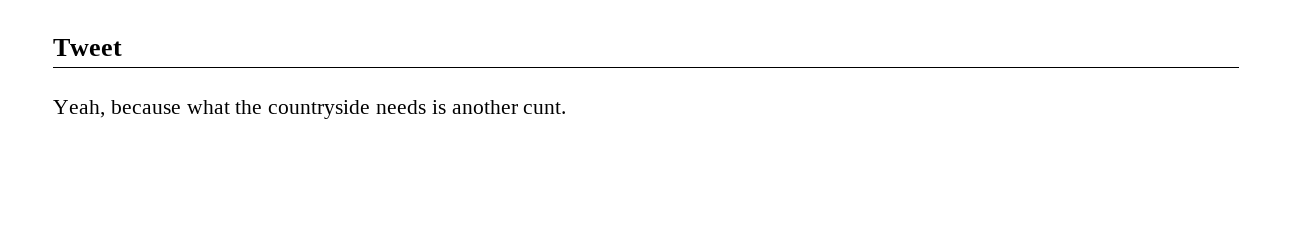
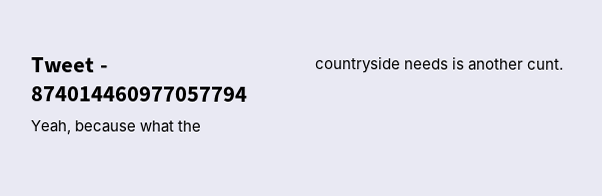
(122, 47) none -> [100,65,109,73] [30,86,248,102] - 874014460977057794

